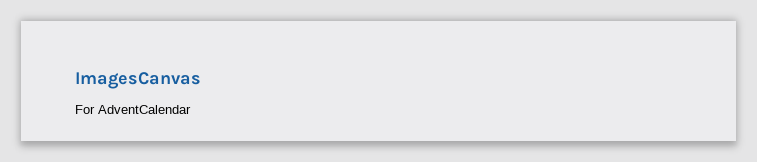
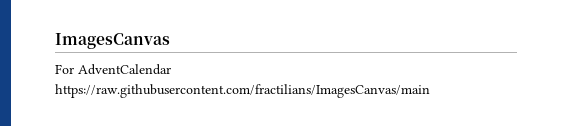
(191, 109) none -> [55,84,430,98] https://raw.githubusercontent.com/fractilians/ImagesCanvas/main

